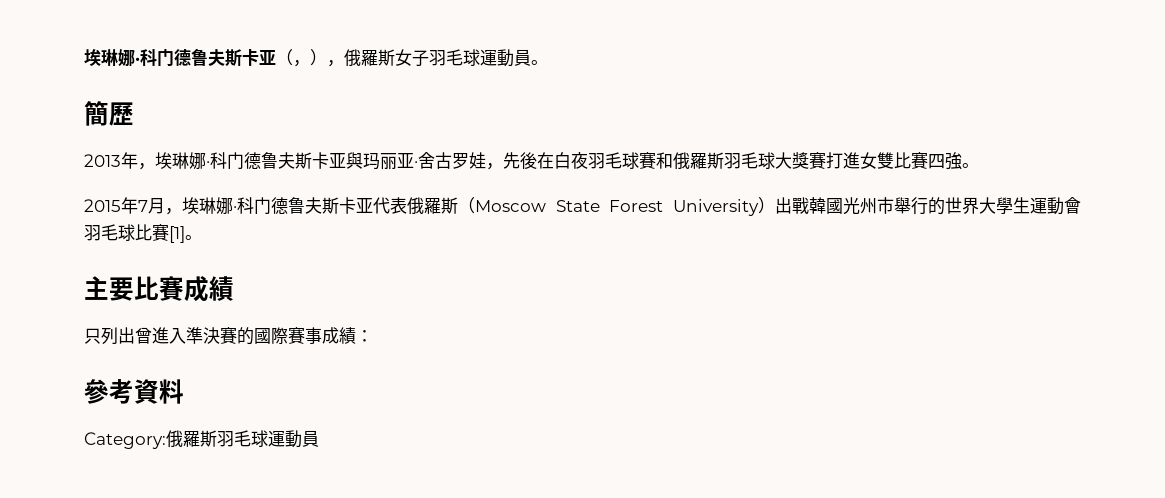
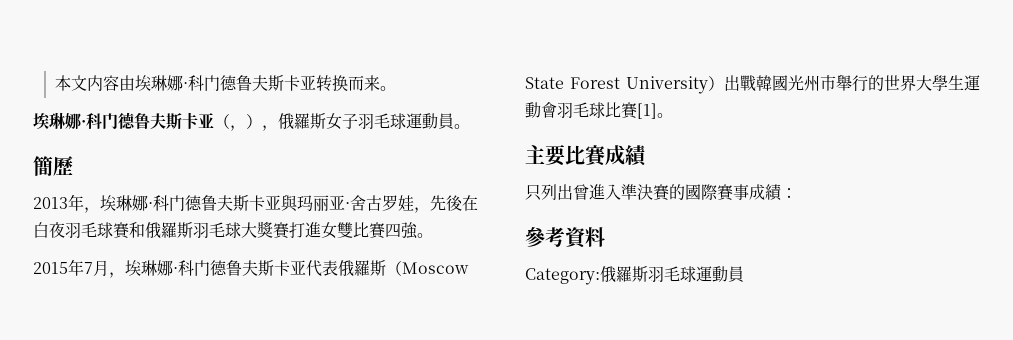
(84, 58) none -> [54,75,396,92] 本文内容由埃琳娜·科门德鲁夫斯卡亚转换而来。 //

